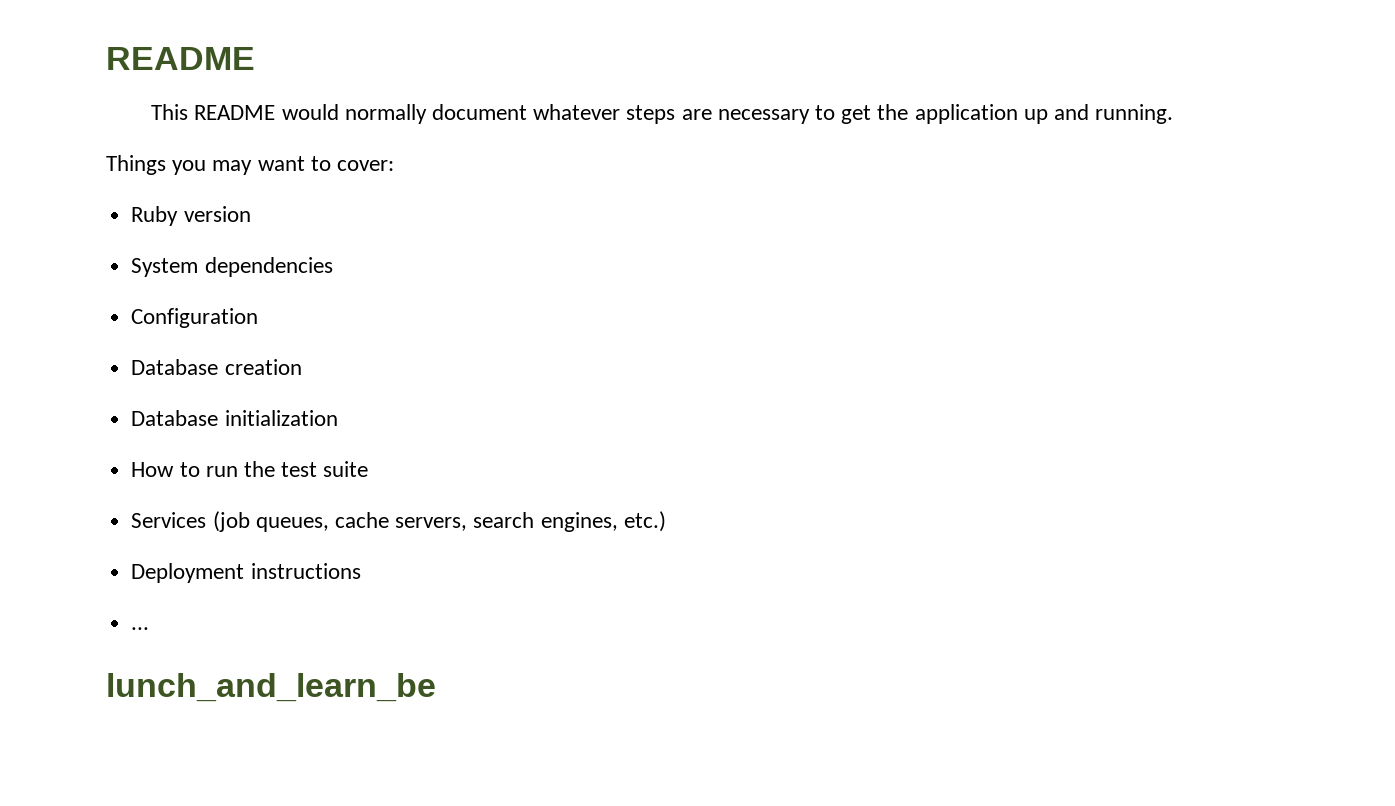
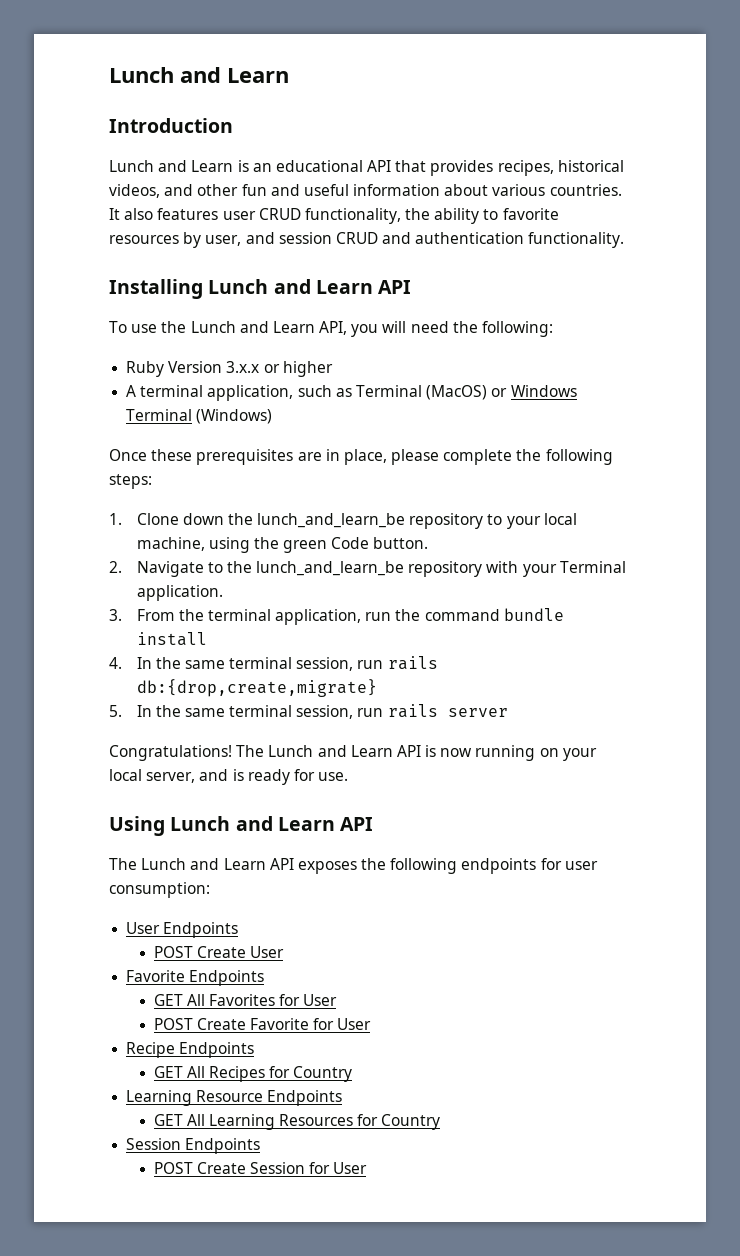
[106,47,255,70] [151,104,1174,124] [106,155,395,175] [131,206,251,226] [131,257,333,277] [131,308,259,328] [131,359,302,375] [131,410,338,426] [131,461,369,477] [131,511,666,532] [131,563,361,583] [131,627,150,630] [106,673,436,702] README // This README would normally document whatever steps are necessary to get the application up and running. // Things you may want to cover: // Ruby version // System dependencies // Configuration // Database creation // Database initialization // How to run the test suite // Services (job queues, cache servers, search engines, etc.) // Deployment instructions // ... // lunch_and_learn_be -> [109,67,289,83] [109,118,233,133] [109,160,624,176] [109,184,622,198] [109,208,559,224] [109,232,625,248] [109,279,412,299] [109,321,554,337] [126,361,333,377] [126,385,577,401] [126,409,273,424] [109,449,613,465] [109,474,152,489] [109,513,577,529] [136,537,429,553] [109,561,626,577] [136,585,223,601] [109,608,564,625] [136,632,207,646] [109,656,438,671] [136,679,377,697] [109,704,508,719] [109,745,597,761] [109,769,349,785] [109,816,374,836] [109,858,598,874] [109,882,210,898] [126,922,239,938] [153,946,284,958] [126,970,265,986] [153,994,338,1006] [153,1018,372,1030] [126,1042,255,1058] [153,1066,353,1082] [126,1090,343,1106] [153,1114,441,1130] [126,1138,261,1154] [153,1162,368,1174] Lunch and Learn // Introduction // Lunch and Learn is an educational API that provides recipes, historical videos, and other fun and useful information about various countries. It also features user CRUD functionality, the ability to favorite resources by user, and session CRUD and authentication functionality. // Installing Lunch and Learn API // To use the Lunch and Learn API, you will need the following: // Ruby Version 3.x.x or higher // A terminal application, such as Terminal (MacOS) or Windows Terminal (Windows) // Once these prerequisites are in place, please complete the following steps: // 1. Clone down the lunch_and_learn_be repository to your local machine, using the green Code button. // 2. Navigate to the lunch_and_learn_be repository with your Terminal application. // 3. From the terminal application, run the command bundle install // 4. In the same terminal session, run rails db:{drop,create,migrate} // 5. In the same terminal session, run rails server // Congratulations! The Lunch and Learn API is now running on your local server, and is ready for use. // Using Lunch and Learn API // The Lunch and Learn API exposes the following endpoints for user consumption: // User Endpoints // POST Create User // Favorite Endpoints // GET All Favorites for User // POST Create Favorite for User // Recipe Endpoints // GET All Recipes for Country // Learning Resource Endpoints // GET All Learning Resources for Country // Session Endpoints // POST Create Session for User

